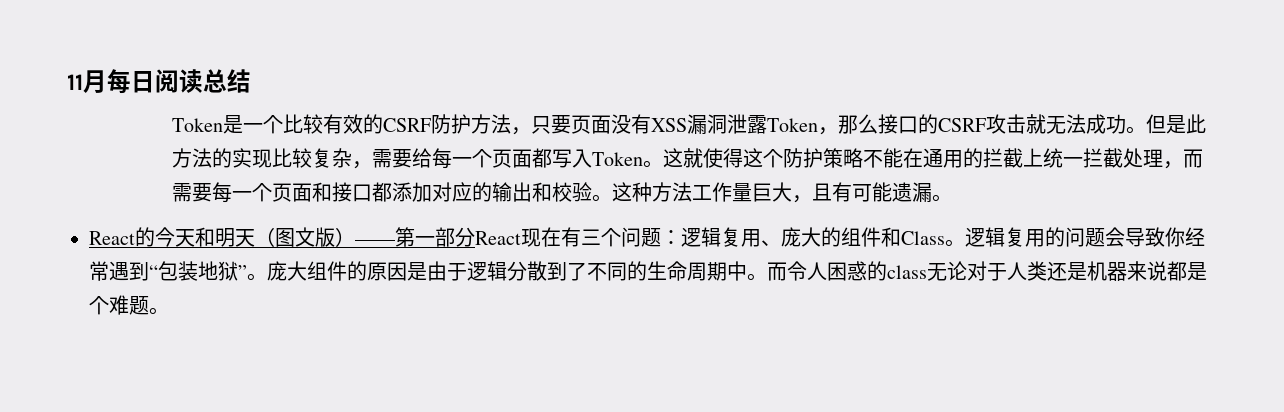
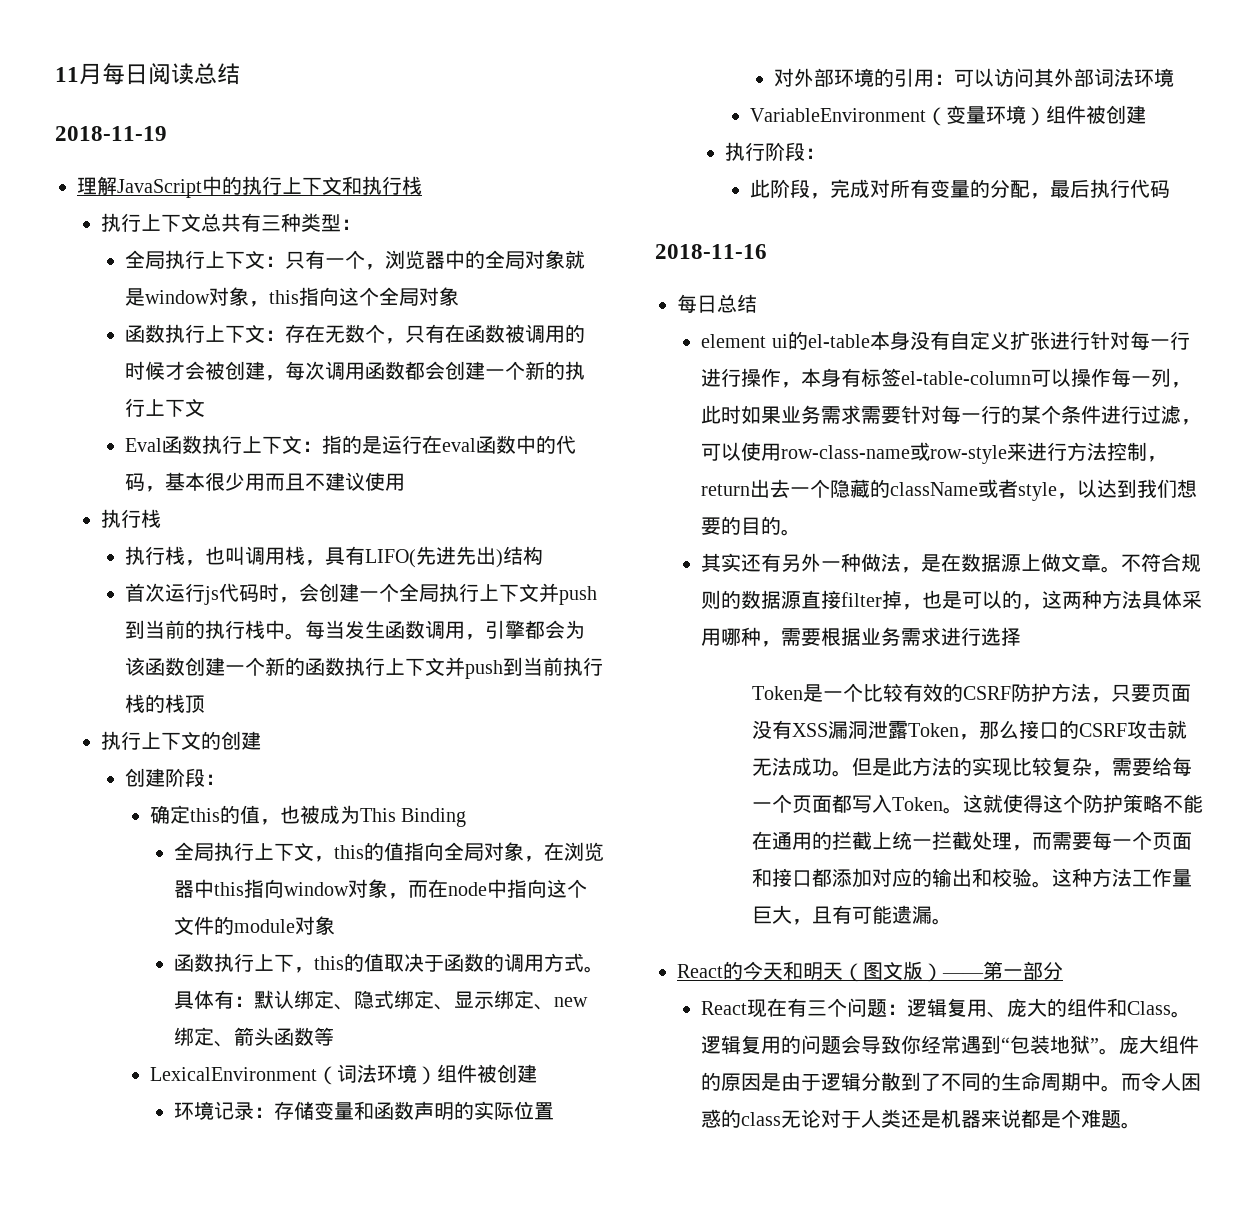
(251, 81) none -> [55,126,167,141] [77,176,422,198] [101,213,362,232] [125,250,586,270] [125,287,460,307] [125,324,586,344] [125,361,586,381] [125,398,206,417] [125,435,577,454] [125,472,406,492] [101,509,162,528] [125,546,544,568] [125,583,598,605] [125,620,586,640] [125,657,604,679] [125,694,206,713] [101,731,262,750] [125,768,226,787] [149,805,467,827] [173,842,604,862] [173,879,587,899] [173,916,335,935] [173,953,604,973] [173,990,588,1010] [173,1027,334,1047] [149,1064,537,1085] [173,1101,554,1120] [773,68,1174,87] [749,105,1146,126] [725,142,826,161] [749,179,1170,199] [655,244,767,259] [677,294,757,313] [701,331,1190,350] [701,368,1192,388] [701,405,1202,425] [701,442,1168,464] [701,479,1198,501] [701,516,802,536] [701,553,1202,573] [701,590,1203,610] [701,627,1022,647] // 2018-11-19 // 理解JavaScript中的执行上下文和执行栈 // 执行上下文总共有三种类型： // 全局执行上下文：只有一个，浏览器中的全局对象就是window对象，this指向这个全局对象 // 函数执行上下文：存在无数个，只有在函数被调用的时候才会被创建，每次调用函数都会创建一个新的执行上下文 // Eval函数执行上下文：指的是运行在eval函数中的代码，基本很少用而且不建议使用 // 执行栈 // 执行栈，也叫调用栈，具有LIFO(先进先出)结构 // 首次运行js代码时，会创建一个全局执行上下文并push到当前的执行栈中。每当发生函数调用，引擎都会为该函数创建一个新的函数执行上下文并push到当前执行栈的栈顶 // 执行上下文的创建 // 创建阶段： // 确定this的值，也被成为This Binding // 全局执行上下文，this的值指向全局对象，在浏览器中this指向window对象，而在node中指向这个文件的module对象 // 函数执行上下，this的值取决于函数的调用方式。具体有：默认绑定、隐式绑定、显示绑定、new绑定、箭头函数等 // LexicalEnvironment（词法环境）组件被创建 // 环境记录：存储变量和函数声明的实际位置 // 对外部环境的引用：可以访问其外部词法环境 // VariableEnvironment（变量环境）组件被创建 // 执行阶段： // 此阶段，完成对所有变量的分配，最后执行代码 // 2018-11-16 // 每日总结 // element ui的el-table本身没有自定义扩张进行针对每一行进行操作，本身有标签el-table-column可以操作每一列，此时如果业务需求需要针对每一行的某个条件进行过滤，可以使用row-class-name或row-style来进行方法控制，return出去一个隐藏的className或者style，以达到我们想要的目的。 // 其实还有另外一种做法，是在数据源上做文章。不符合规则的数据源直接filter掉，也是可以的，这两种方法具体采用哪种，需要根据业务需求进行选择
(475, 237) none -> (1063, 970) //

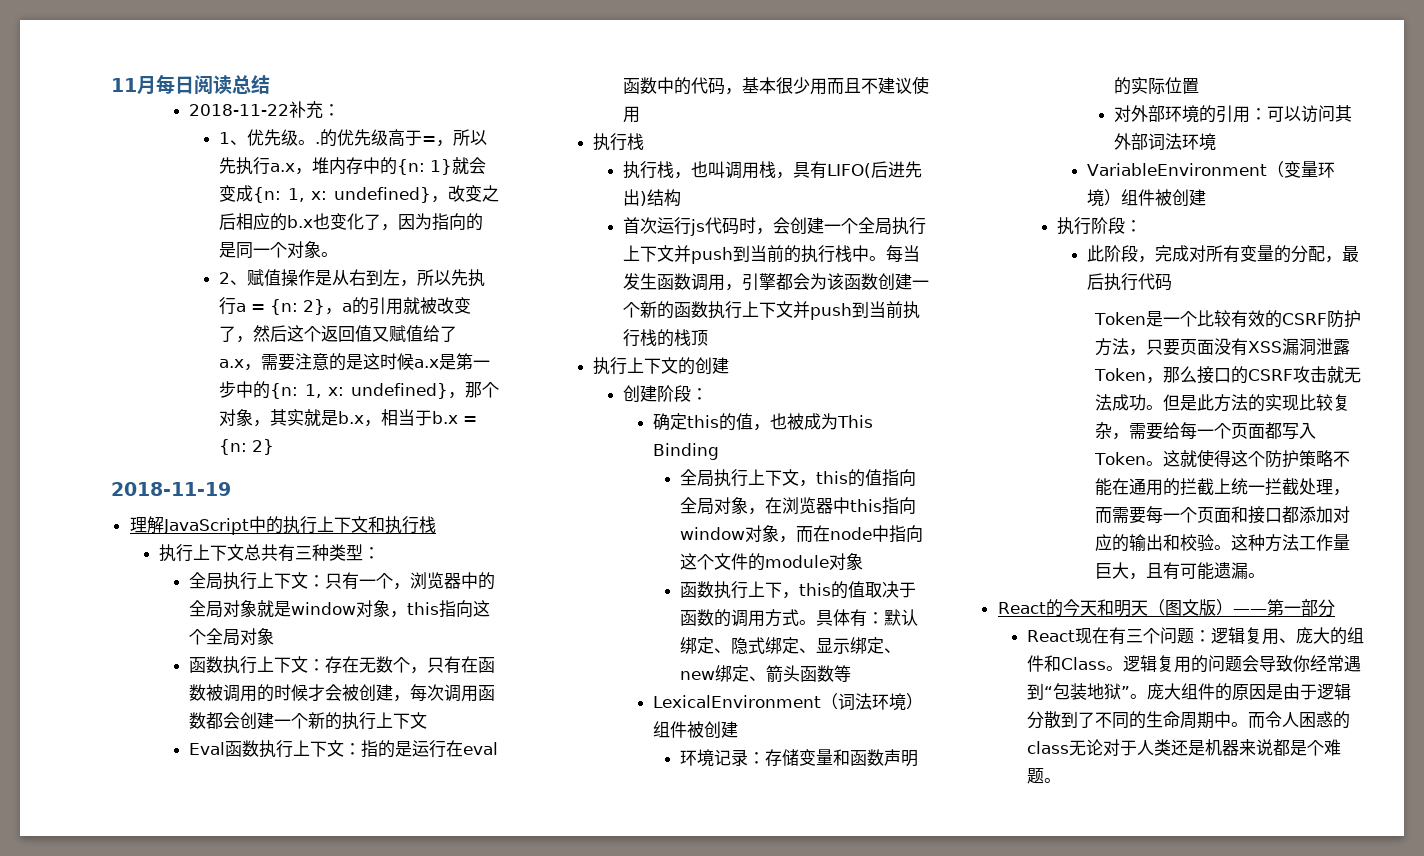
(240, 74) none -> [189,101,341,119] [219,129,488,147] [219,157,487,175] [219,185,499,203] [219,213,484,231] [219,241,339,259] [219,269,486,287] [219,297,472,315] [219,325,458,343] [219,353,491,371] [219,381,499,399] [219,409,478,427] [219,439,275,455] // 2018-11-22补充： // 1、优先级。.的优先级高于=，所以先执行a.x，堆内存中的{n: 1}就会变成{n: 1, x: undefined}，改变之后相应的b.x也变化了，因为指向的是同一个对象。 // 2、赋值操作是从右到左，所以先执行a = {n: 2}，a的引用就被改变了，然后这个返回值又赋值给了a.x，需要注意的是这时候a.x是第一步中的{n: 1, x: undefined}，那个对象，其实就是b.x，相当于b.x = {n: 2}
[416,546,437,565] 先 -> [871,161,889,178] 后
[655,244,767,259] [677,294,757,313] [701,331,1190,350] [701,368,1192,388] [701,405,1202,425] [701,442,1168,464] [701,479,1198,501] [701,516,802,536] [701,553,1202,573] [701,590,1203,610] [701,627,1022,647] // 2018-11-16 // 每日总结 // element ui的el-table本身没有自定义扩张进行针对每一行进行操作，本身有标签el-table-column可以操作每一列，此时如果业务需求需要针对每一行的某个条件进行过滤，可以使用row-class-name或row-style来进行方法控制，return出去一个隐藏的className或者style，以达到我们想要的目的。 // 其实还有另外一种做法，是在数据源上做文章。不符合规则的数据源直接filter掉，也是可以的，这两种方法具体采用哪种，需要根据业务需求进行选择 -> (1173, 282) none

